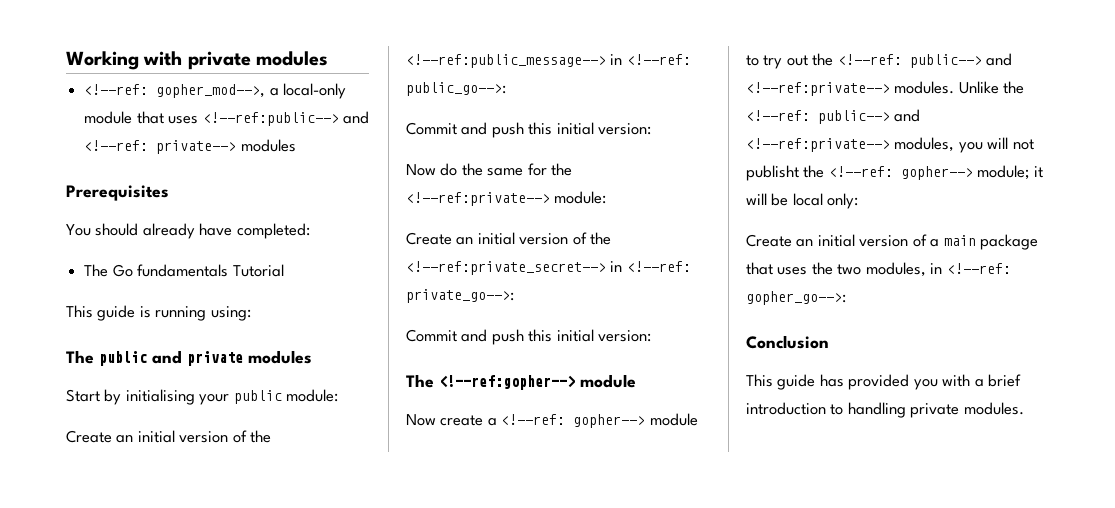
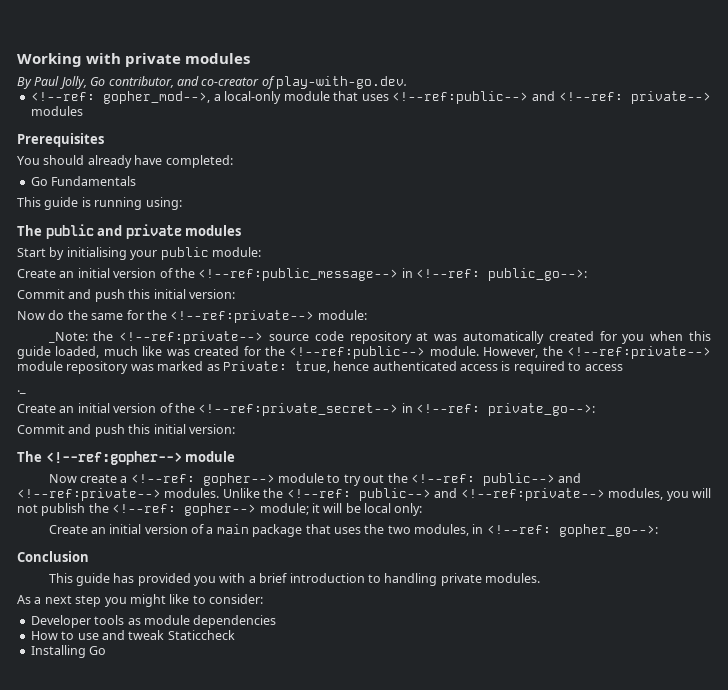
(329, 58) none -> [17,76,407,89] // By Paul Jolly, Go contributor, and co-creator of play-with-go.dev.
[84,264,284,277] The Go fundamentals Tutorial -> [30,176,137,186] Go Fundamentals
(607, 197) none -> [47,331,712,344] [17,346,711,359] [17,361,623,374] [17,390,26,394] // _Note: the <!--ref:private--> source code repository at was automatically created for you when this guide loaded, much like was created for the <!--ref:public--> module. However, the <!--ref:private--> module repository was marked as Private: true, hence authenticated access is required to access // ._
[746,165,799,181] publisht -> [41,503,86,516] publish
(1024, 408) none -> [17,594,263,607] [30,615,277,628] [30,630,235,640] [30,645,107,658] // As a next step you might like to consider: // Developer tools as module dependencies // How to use and tweak Staticcheck // Installing Go

